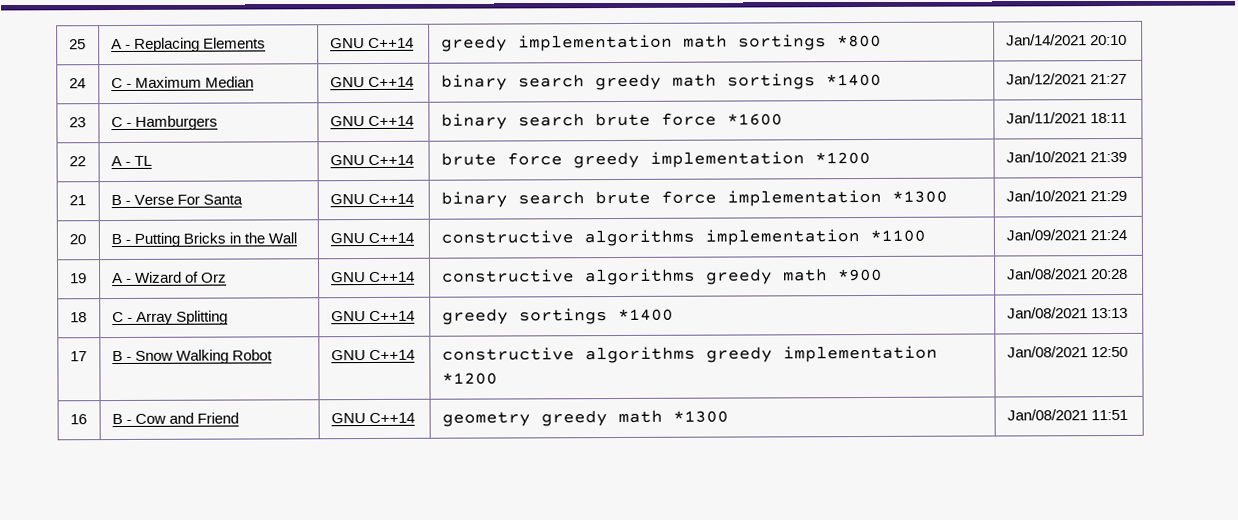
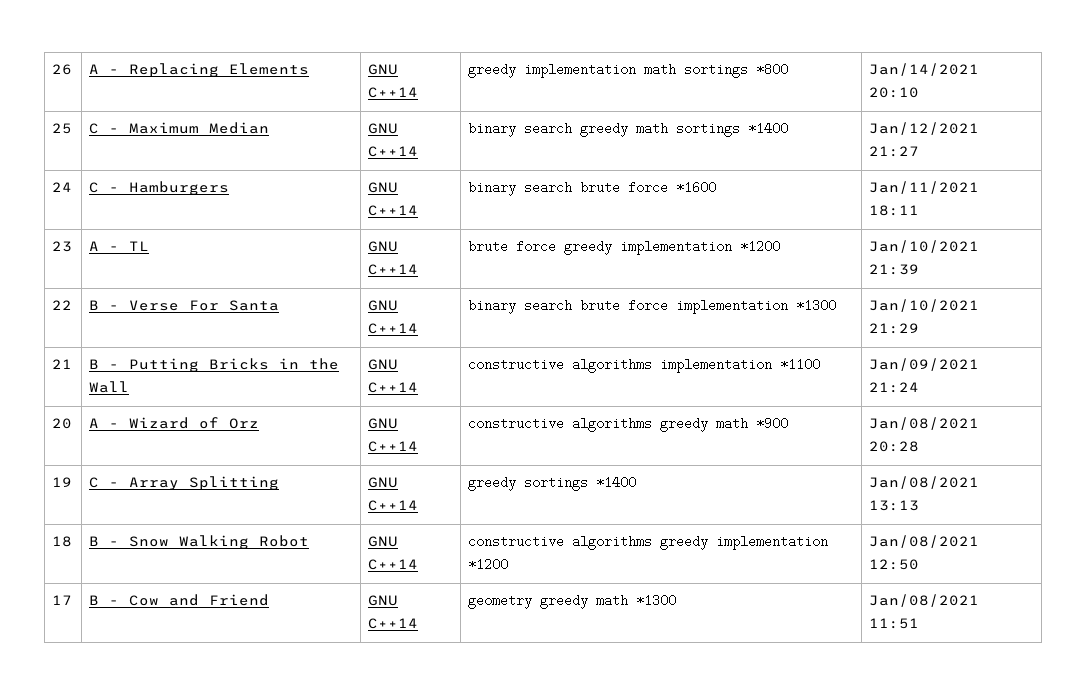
[68,39,86,50] 25 -> [52,64,73,75] 26
[68,78,86,89] 24 -> [52,123,73,134] 25
[68,117,86,128] 23 -> [52,182,73,192] 24
[68,156,86,167] 22 -> [52,241,73,252] 23
[68,195,86,206] 21 -> [52,300,73,310] 22
[68,234,86,245] 20 -> [52,359,73,369] 21
[69,273,87,284] 19 -> [52,418,73,429] 20
[69,312,87,323] 18 -> [52,477,73,487] 19
[69,351,87,362] 17 -> [52,536,73,547] 18
[69,414,87,425] 16 -> [52,595,73,605] 17

